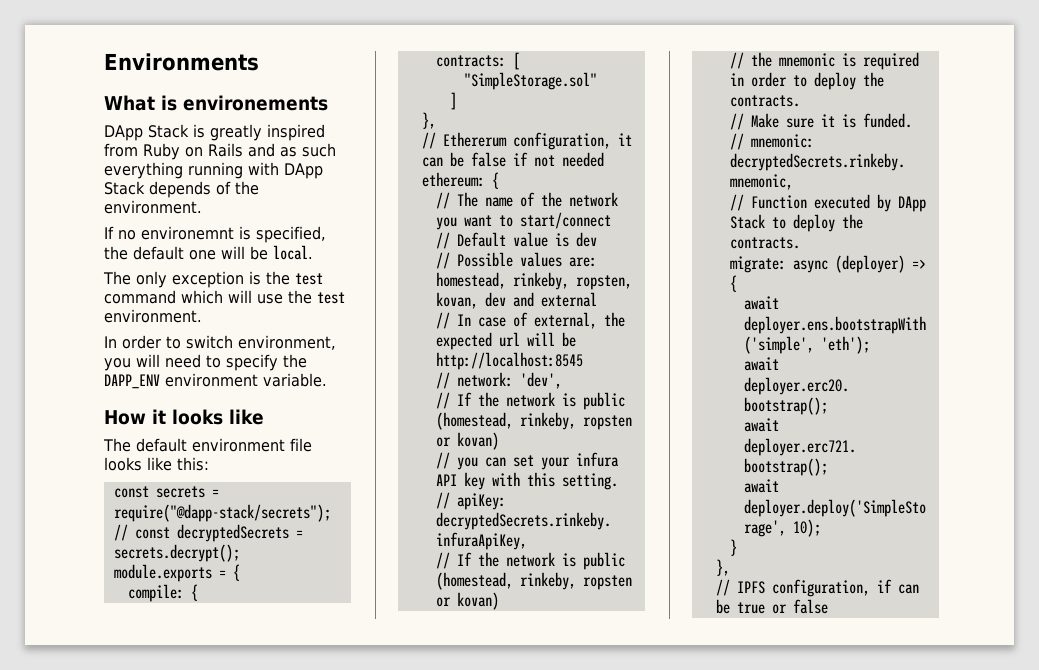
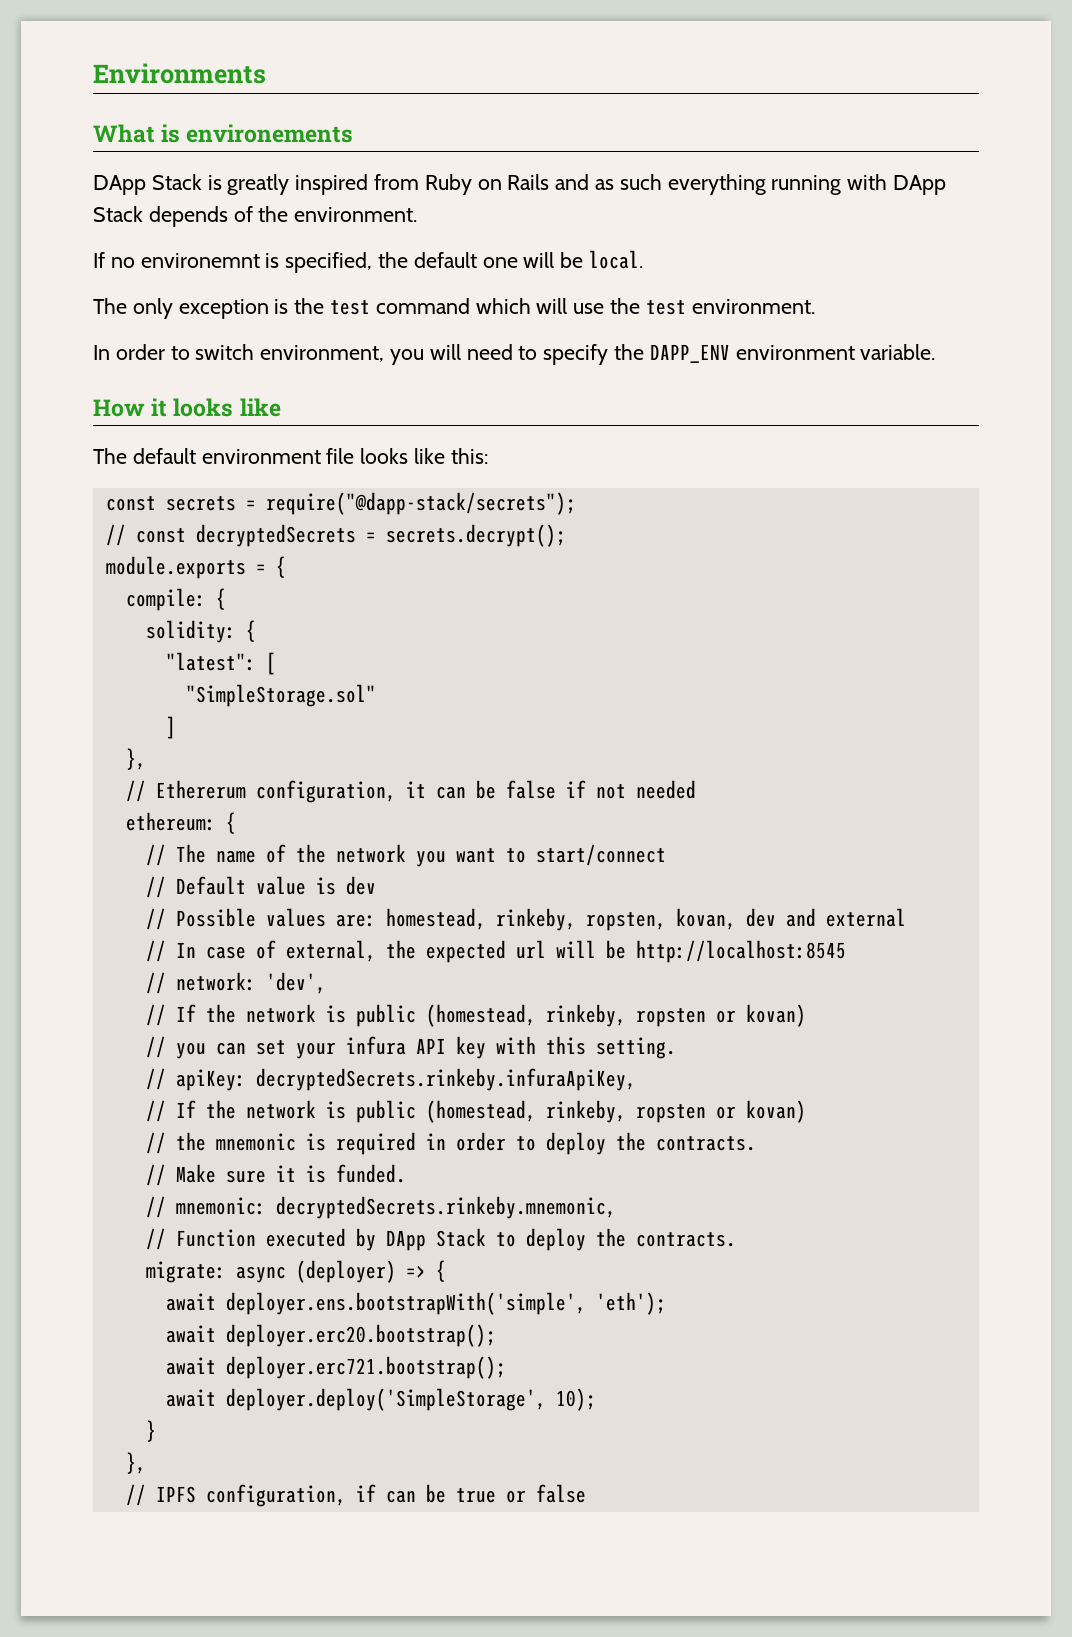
[435,55,506,67] contracts: -> [145,620,256,643] [165,652,256,671] solidity: { // "latest":

